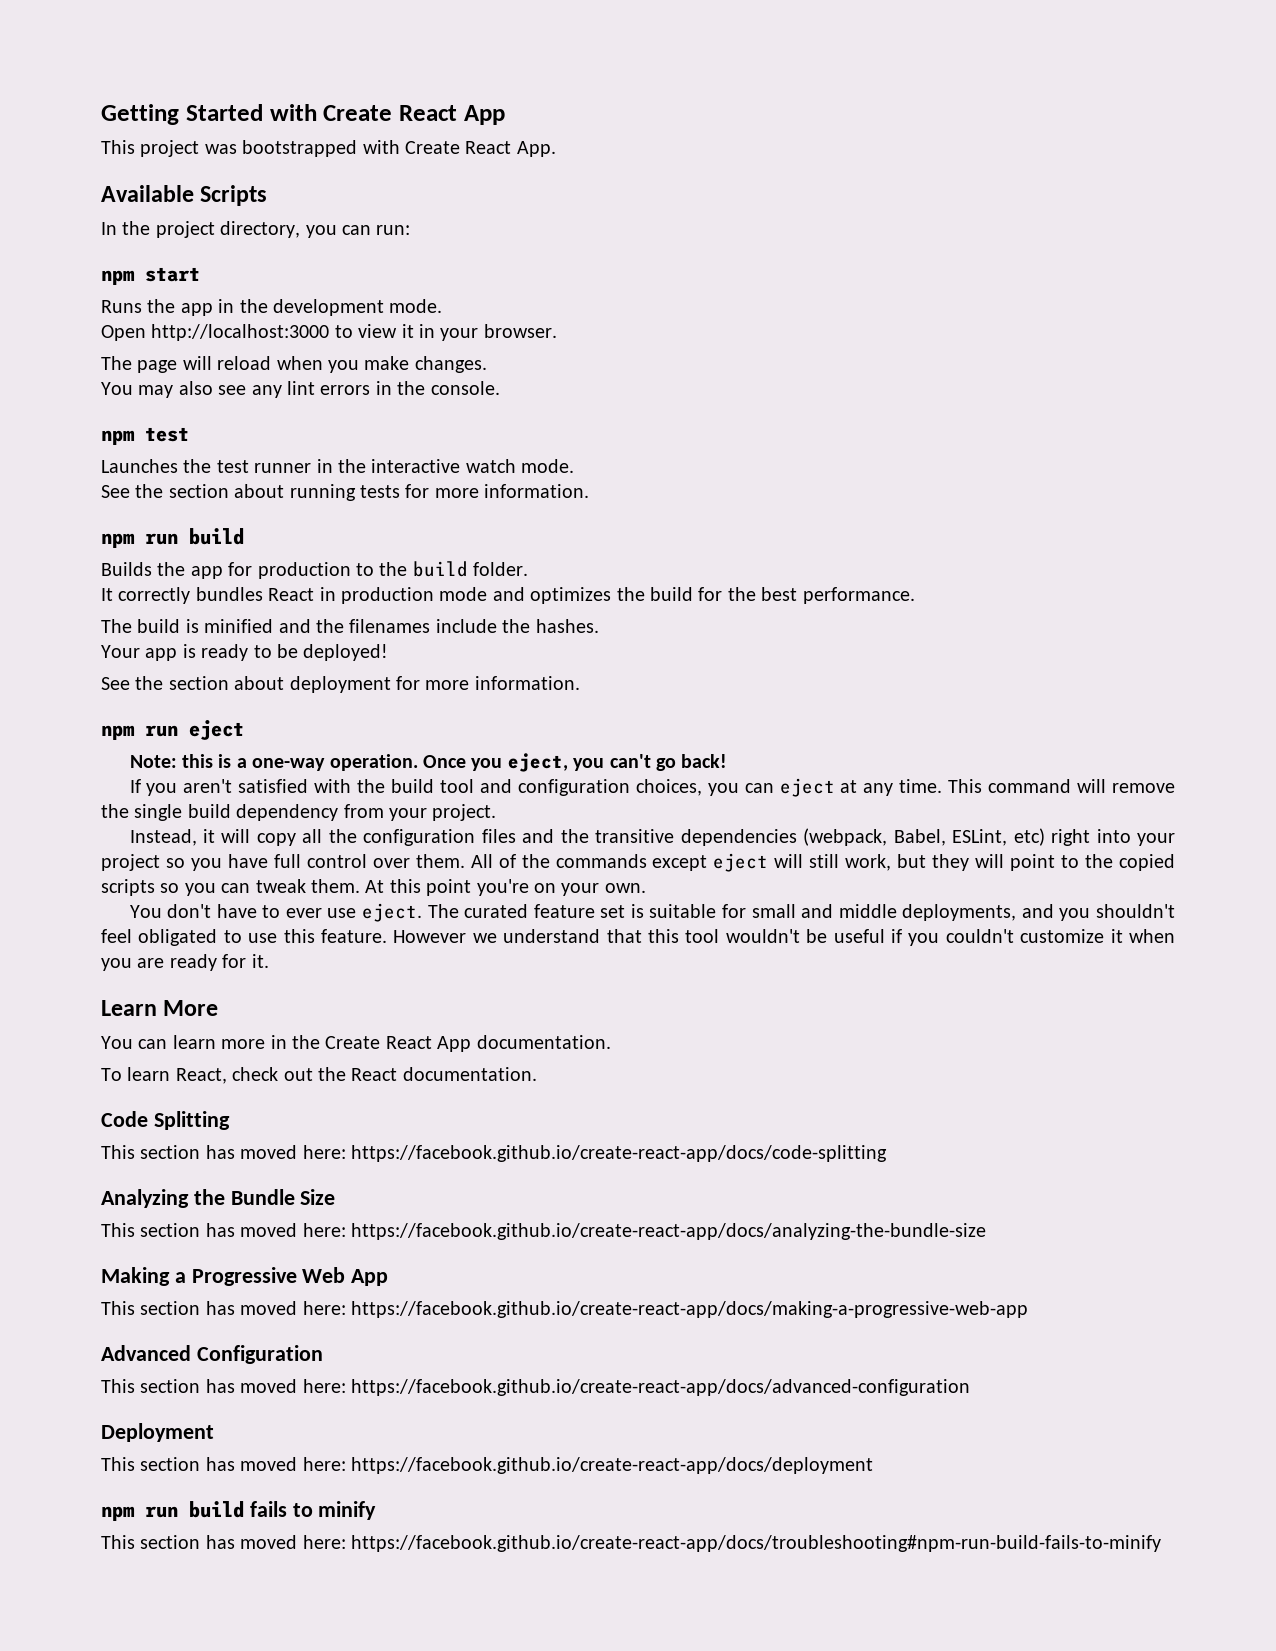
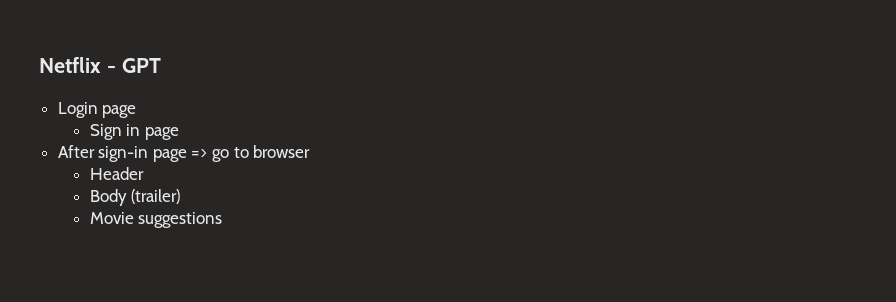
[101,104,505,125] [101,140,556,157] [101,185,268,206] [101,221,411,238] [101,267,200,285] [101,299,443,316] [101,324,557,341] [101,356,487,373] [101,381,500,398] [101,427,189,445] [101,459,575,473] [101,484,590,501] [101,528,244,548] [101,561,529,579] [101,587,915,604] [101,619,599,633] [101,644,389,661] [101,676,580,693] [101,720,244,740] [129,753,728,772] [129,778,1175,797] [101,804,497,821] [129,828,1175,846] [101,853,1175,872] [101,879,646,896] [129,903,1175,922] [101,929,1175,946] [101,954,269,971] [101,1000,219,1016] [101,1035,611,1052] [101,1067,537,1084] [101,1111,230,1130] [101,1145,887,1162] [101,1189,336,1208] [101,1223,986,1240] [101,1267,389,1286] [101,1301,1028,1318] [101,1345,323,1364] [101,1379,970,1396] [101,1423,214,1442] [101,1457,873,1474] [101,1501,377,1521] [101,1535,1161,1552] Getting Started with Create React App // This project was bootstrapped with Create React App. // Available Scripts // In the project directory, you can run: // npm start // Runs the app in the development mode. // Open http://localhost:3000 to view it in your browser. // The page will reload when you make changes. // You may also see any lint errors in the console. // npm test // Launches the test runner in the interactive watch mode. // See the section about running tests for more information. // npm run build // Builds the app for production to the build folder. // It correctly bundles React in production mode and optimizes the build for the best performance. // The build is minified and the filenames include the hashes. // Your app is ready to be deployed! // See the section about deployment for more information. // npm run eject // Note: this is a one-way operation. Once you eject, you can't go back! // If you aren't satisfied with the build tool and configuration choices, you can eject at any time. This command will remove the single build dependency from your project. // Instead, it will copy all the configuration files and the transitive dependencies (webpack, Babel, ESLint, etc) right into your project so you have full control over them. All of the commands except eject will still work, but they will point to the copied scripts so you can tweak them. At this point you're on your own. // You don't have to ever use eject. The curated feature set is suitable for small and middle deployments, and you shouldn't feel obligated to use this feature. However we understand that this tool wouldn't be useful if you couldn't customize it when you are ready for it. // Learn More // You can learn more in the Create React App documentation. // To learn React, check out the React documentation. // Code Splitting // This section has moved here: https://facebook.github.io/create-react-app/docs/code-splitting // Analyzing the Bundle Size // This section has moved here: https://facebook.github.io/create-react-app/docs/analyzing-the-bundle-size // Making a Progressive Web App // This section has moved here: https://facebook.github.io/create-react-app/docs/making-a-progressive-web-app // Advanced Configuration // This section has moved here: https://facebook.github.io/create-react-app/docs/advanced-configuration // Deployment // This section has moved here: https://facebook.github.io/create-react-app/docs/deployment // npm run build fails to minify // This section has moved here: https://facebook.github.io/create-react-app/docs/troubleshooting#npm-run-build-fails-to-minify -> [39,57,161,73] [57,102,137,118] [89,124,179,140] [57,145,311,162] [89,167,144,180] [89,189,181,206] [89,212,223,228] Netflix - GPT // Login page // Sign in page // After sign-in page => go to browser // Header // Body (trailer) // Movie suggestions

